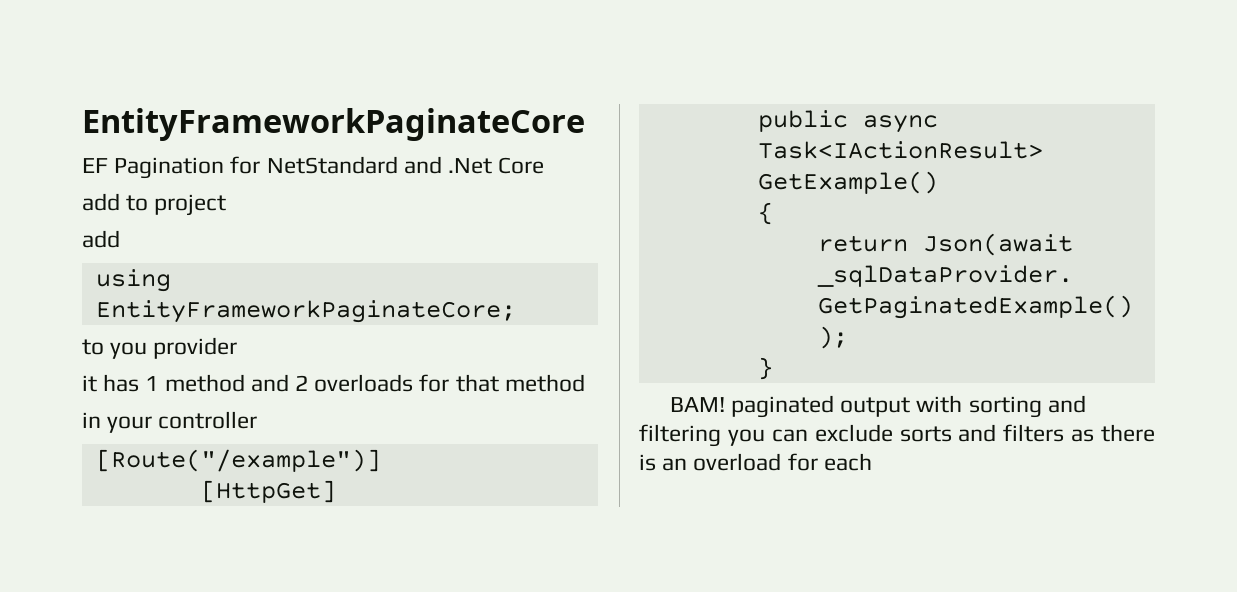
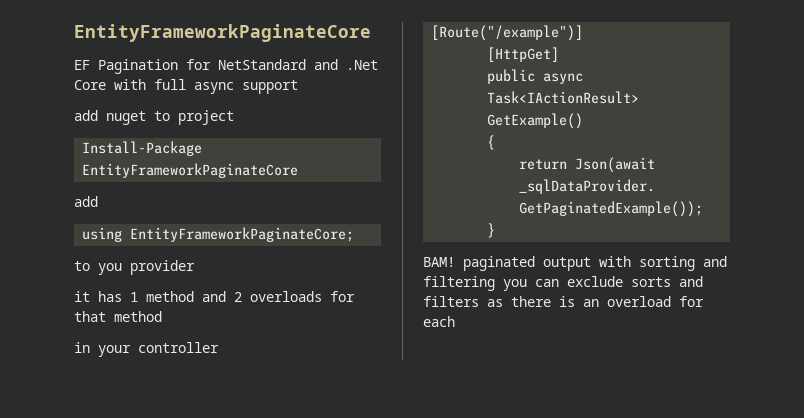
[82,193,120,211] // add -> [114,79,298,94] [74,110,146,125] with full async support // add nuget
(227, 205) none -> [82,141,203,156] [82,163,299,178] // Install-Package EntityFrameworkPaginateCore

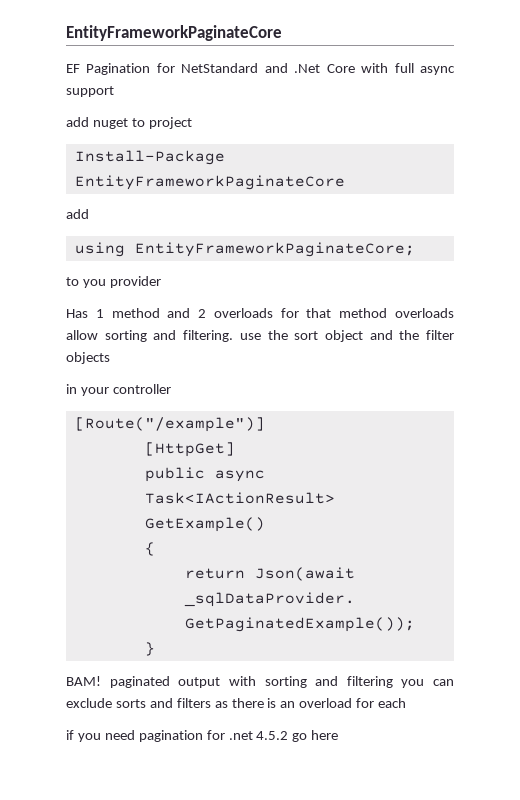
[74,291,122,302] it has -> [66,309,88,318] Has
(162, 316) none -> [395,308,454,318] [66,330,454,342] [66,352,110,364] overloads allow sorting and filtering. use the sort object and the filter objects
(455, 321) none -> [66,730,339,742] // if you need pagination for .net 4.5.2 go here

